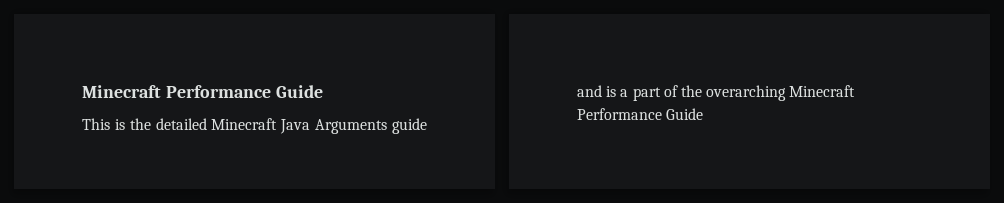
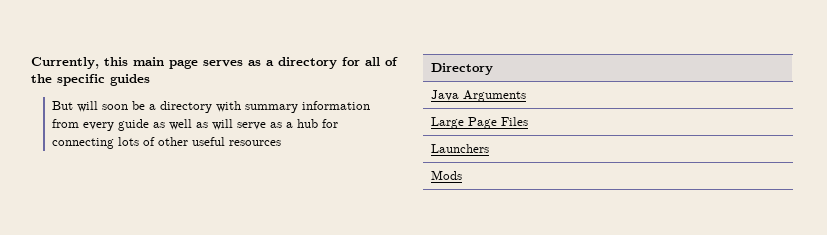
[82,85,323,98] [82,118,427,134] [577,85,856,101] [577,108,704,120] Minecraft Performance Guide // This is the detailed Minecraft Java Arguments guide and is a part of the overarching Minecraft Performance Guide -> [31,57,398,69] [31,74,150,86] [52,101,371,113] [52,119,339,131] [52,137,282,149] [431,63,494,75] [431,90,527,102] [431,117,529,129] [431,144,490,153] [431,170,463,180] Currently, this main page serves as a directory for all of the specific guides // But will soon be a directory with summary information from every guide as well as will serve as a hub for connecting lots of other useful resources // Directory // Java Arguments // Large Page Files // Launchers // Mods

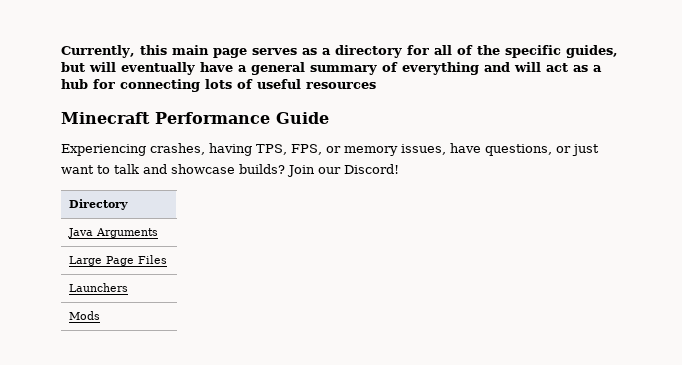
[110,74,150,86] [52,101,371,113] [52,119,267,131] guides // But will soon be a directory with summary information from every guide as well as will serve -> [565,45,618,58] [61,62,568,75] guides, but will eventually have a general summary of everything and will act
[158,137,189,146] other -> (253, 84) none
(282, 143) none -> [61,112,329,124] [61,143,599,156] [61,164,399,177] // Minecraft Performance Guide // Experiencing crashes, having TPS, FPS, or memory issues, have questions, or just want to talk and showcase builds? Join our Discord!

